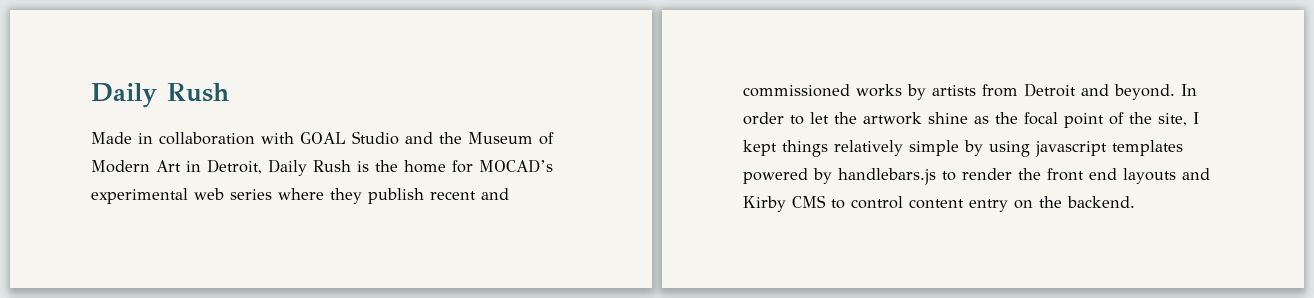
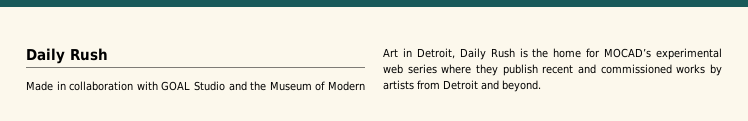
[1181,84,1197,96] [743,112,1199,128] [743,140,1183,157] [743,168,1210,185] [743,195,1135,212] In order to let the artwork shine as the focal point of the site, I kept things relatively simple by using javascript templates powered by handlebars.js to render the front end layouts and Kirby CMS to control content entry on the backend. -> (541, 86) none

